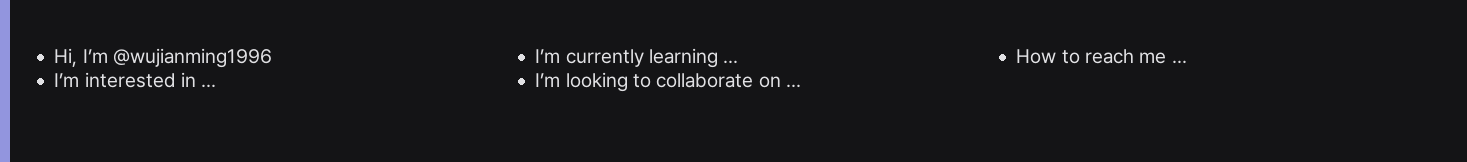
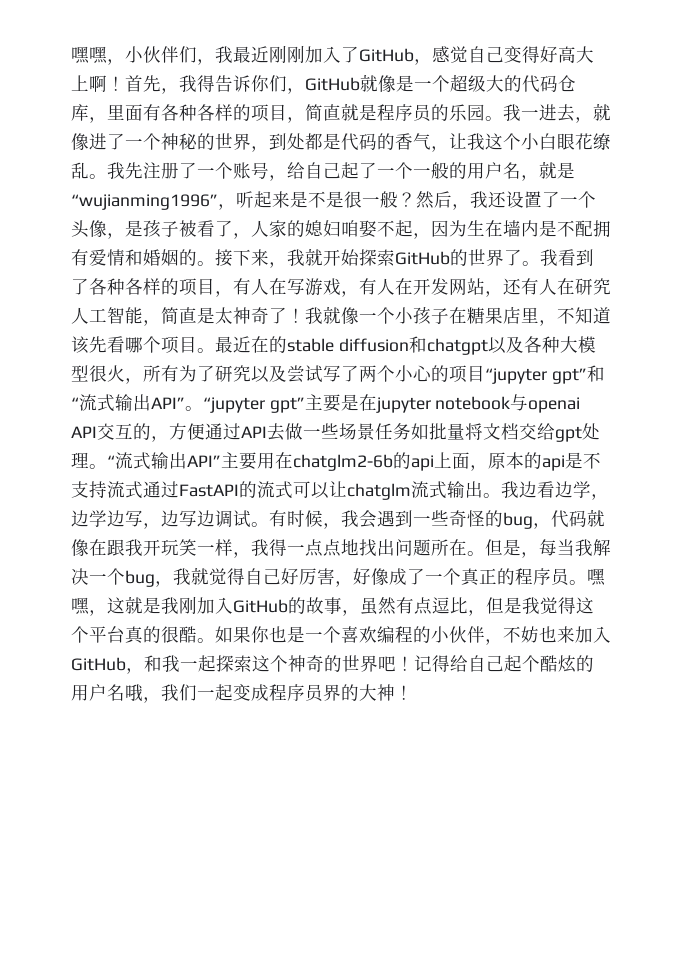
[54,48,272,68] [54,72,217,88] [535,48,739,68] [535,72,801,92] [1016,49,1187,64] Hi, I’m @wujianming1996 // I’m interested in ... // I’m currently learning ... // I’m looking to collaborate on ... // How to reach me ... -> [71,45,594,65] [71,74,576,94] [71,103,611,123] [71,133,611,152] [71,161,575,181] [71,191,596,210] [71,220,611,239] [71,248,594,268] [71,278,611,297] [71,306,611,326] [71,336,596,355] [71,365,605,384] [71,394,581,413] [71,423,600,442] [71,452,601,471] [71,481,609,500] [71,509,605,529] [71,539,611,558] [71,567,606,587] [71,596,594,616] [71,626,611,645] [71,655,594,674] [71,684,413,703] 嘿嘿，小伙伴们，我最近刚刚加入了GitHub，感觉自己变得好高大上啊！首先，我得告诉你们，GitHub就像是一个超级大的代码仓库，里面有各种各样的项目，简直就是程序员的乐园。我一进去，就像进了一个神秘的世界，到处都是代码的香气，让我这个小白眼花缭乱。我先注册了一个账号，给自己起了一个一般的用户名，就是“wujianming1996”，听起来是不是很一般？然后，我还设置了一个头像，是孩子被看了，人家的媳妇咱娶不起，因为生在墙内是不配拥有爱情和婚姻的。接下来，我就开始探索GitHub的世界了。我看到了各种各样的项目，有人在写游戏，有人在开发网站，还有人在研究人工智能，简直是太神奇了！我就像一个小孩子在糖果店里，不知道该先看哪个项目。最近在的stable diffusion和chatgpt以及各种大模型很火，所有为了研究以及尝试写了两个小心的项目“jupyter gpt”和“流式输出API”。“jupyter gpt”主要是在jupyter notebook与openai API交互的，方便通过API去做一些场景任务如批量将文档交给gpt处理。“流式输出API”主要用在chatglm2-6b的api上面，原本的api是不支持流式通过FastAPI的流式可以让chatglm流式输出。我边看边学，边学边写，边写边调试。有时候，我会遇到一些奇怪的bug，代码就像在跟我开玩笑一样，我得一点点地找出问题所在。但是，每当我解决一个bug，我就觉得自己好厉害，好像成了一个真正的程序员。嘿嘿，这就是我刚加入GitHub的故事，虽然有点逗比，但是我觉得这个平台真的很酷。如果你也是一个喜欢编程的小伙伴，不妨也来加入GitHub，和我一起探索这个神奇的世界吧！记得给自己起个酷炫的用户名哦，我们一起变成程序员界的大神！

